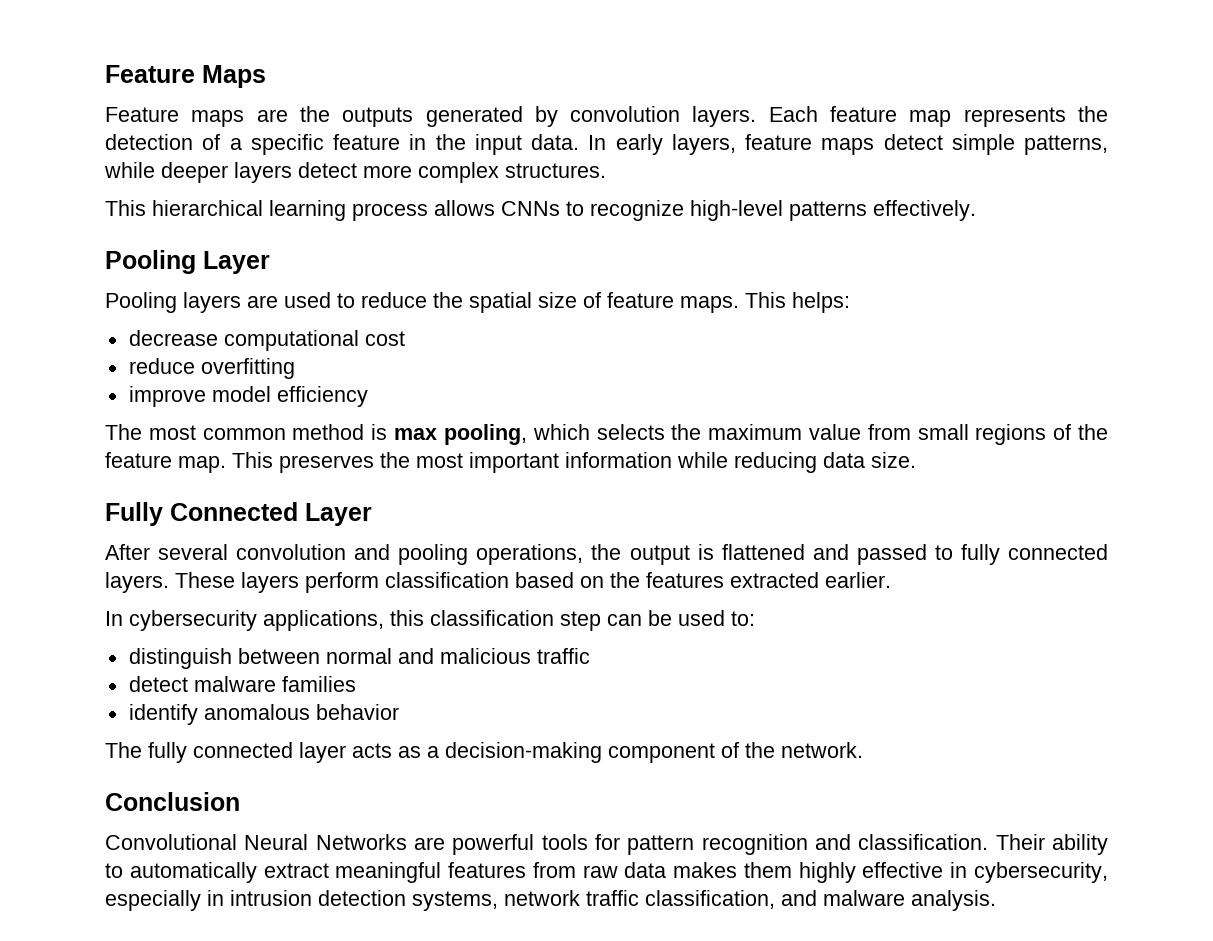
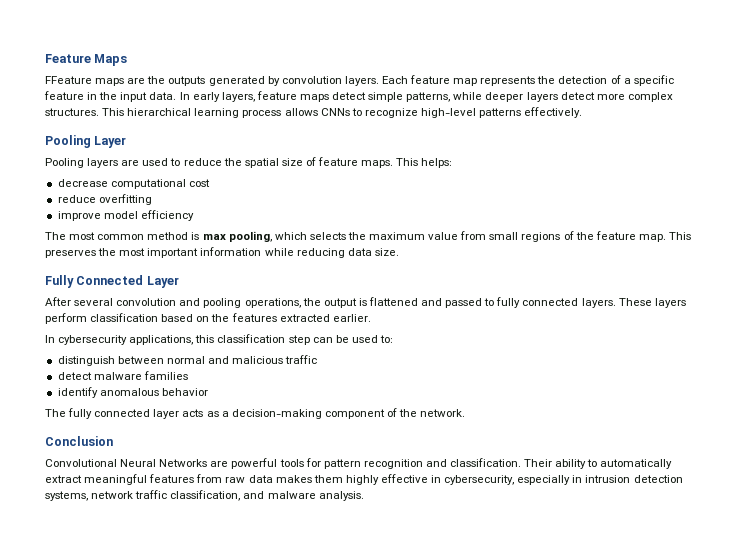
[105,107,179,122] Feature -> [45,76,92,84] FFeature
(606, 170) // -> (99, 112) none

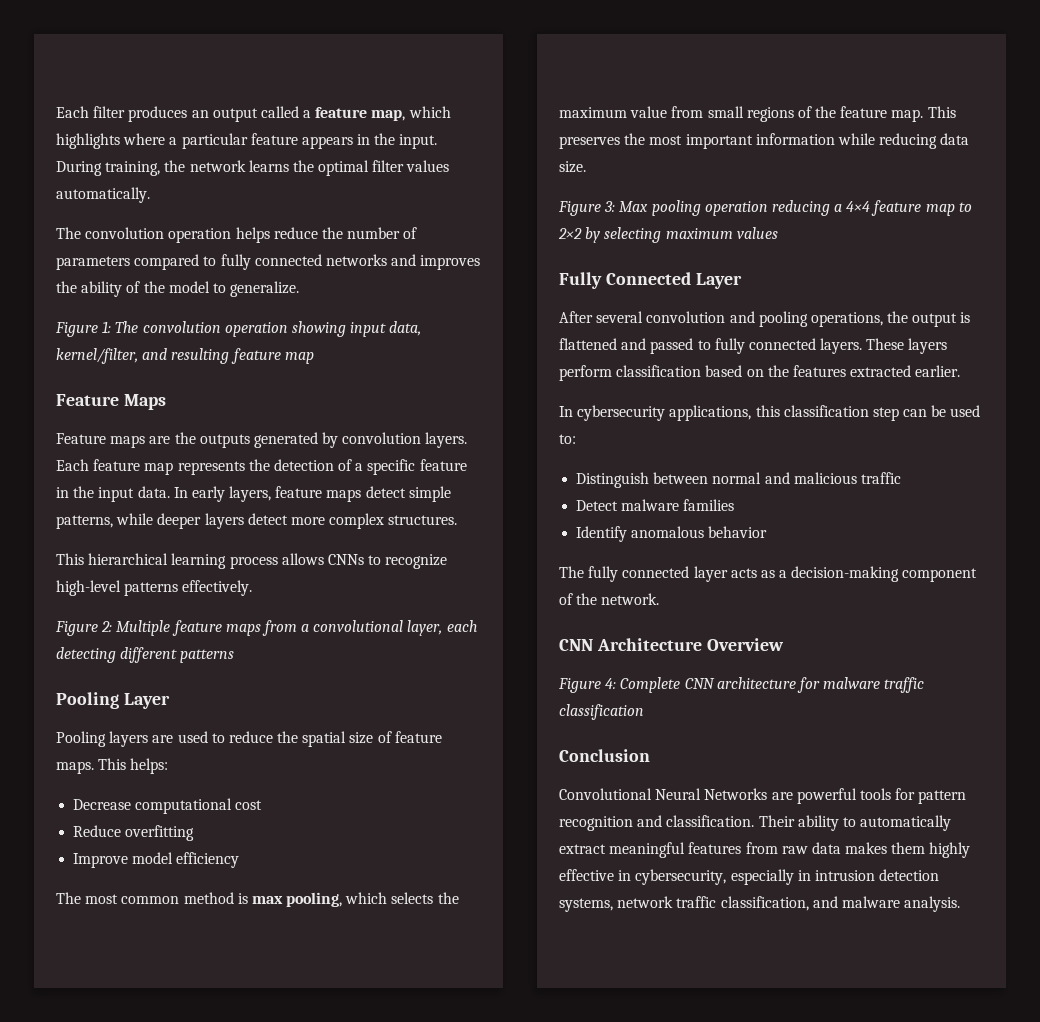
(45, 58) none -> [56,106,451,122] [56,133,438,149] [56,160,450,176] [56,187,150,203] [56,227,418,243] [56,254,481,270] [56,281,300,297] [55,321,422,337] [56,348,314,364] Each filter produces an output called a feature map, which highlights where a particular feature appears in the input. During training, the network learns the optimal filter values automatically. // The convolution operation helps reduce the number of parameters compared to fully connected networks and improves the ability of the model to generalize. // Figure 1: The convolution operation showing input data, kernel/filter, and resulting feature map //
[45,76,92,84] FFeature -> [56,433,106,444] Feature
(99, 112) none -> (458, 520) //
(583, 112) none -> [55,620,477,636] [56,647,235,663] // Figure 2: Multiple feature maps from a convolutional layer, each detecting different patterns
[57,179,108,187] decrease -> [73,799,132,810] Decrease
[57,195,96,203] reduce -> [73,825,122,837] Reduce
[57,211,101,221] improve -> [73,853,129,868] Improve
(399, 252) none -> [558,200,972,216] [558,227,778,243] // Figure 3: Max pooling operation reducing a 4×4 feature map to 2×2 by selecting maximum values
[57,356,115,366] distinguish -> [576,472,650,488] Distinguish
[57,372,92,380] detect -> [576,500,619,511] Detect
[57,387,98,398] identify -> [576,526,628,542] Identify
(466, 413) none -> [559,638,784,651] [558,677,925,693] [559,704,644,720] // CNN Architecture Overview // Figure 4: Complete CNN architecture for malware traffic classification

